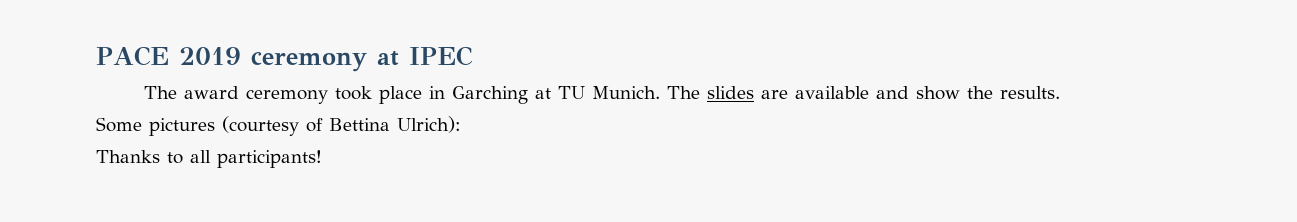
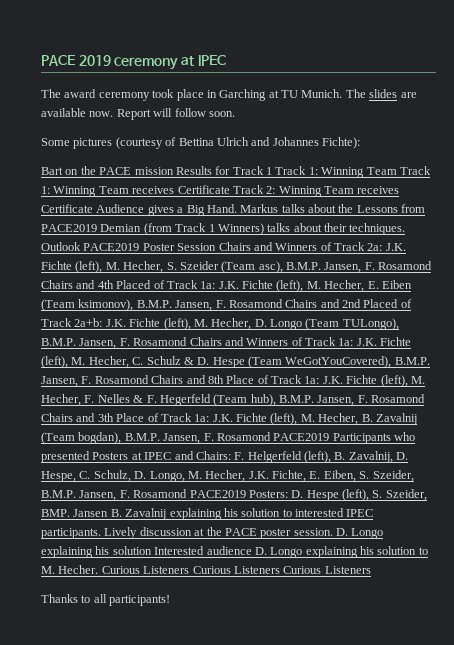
[876,86,1061,100] and show the results. -> [89,108,235,120] now. Report will follow soon.
[397,116,461,133] Ulrich): -> [216,137,360,149] [41,166,431,178] [41,185,400,197] [41,204,426,216] [41,223,406,235] [41,242,406,251] [41,261,433,273] [41,280,412,292] [41,299,412,311] [41,318,399,330] [41,337,412,349] [41,356,430,368] [41,375,425,387] [41,394,426,406] [41,413,417,425] [41,432,415,444] [41,451,409,463] [41,470,414,482] [41,489,427,501] [41,508,374,520] [41,527,384,539] [41,546,428,558] [41,565,371,574] Ulrich and Johannes Fichte): // Bart on the PACE mission Results for Track 1 Track 1: Winning Team Track 1: Winning Team receives Certificate Track 2: Winning Team receives Certificate Audience gives a Big Hand. Markus talks about the Lessons from PACE2019 Demian (from Track 1 Winners) talks about their techniques. Outlook PACE2019 Poster Session Chairs and Winners of Track 2a: J.K. Fichte (left), M. Hecher, S. Szeider (Team asc), B.M.P. Jansen, F. Rosamond Chairs and 4th Placed of Track 1a: J.K. Fichte (left), M. Hecher, E. Eiben (Team ksimonov), B.M.P. Jansen, F. Rosamond Chairs and 2nd Placed of Track 2a+b: J.K. Fichte (left), M. Hecher, D. Longo (Team TULongo), B.M.P. Jansen, F. Rosamond Chairs and Winners of Track 1a: J.K. Fichte (left), M. Hecher, C. Schulz & D. Hespe (Team WeGotYouCovered), B.M.P. Jansen, F. Rosamond Chairs and 8th Place of Track 1a: J.K. Fichte (left), M. Hecher, F. Nelles & F. Hegerfeld (Team hub), B.M.P. Jansen, F. Rosamond Chairs and 3th Place of Track 1a: J.K. Fichte (left), M. Hecher, B. Zavalnij (Team bogdan), B.M.P. Jansen, F. Rosamond PACE2019 Participants who presented Posters at IPEC and Chairs: F. Helgerfeld (left), B. Zavalnij, D. Hespe, C. Schulz, D. Longo, M. Hecher, J.K. Fichte, E. Eiben, S. Szeider, B.M.P. Jansen, F. Rosamond PACE2019 Posters: D. Hespe (left), S. Szeider, BMP. Jansen B. Zavalnij explaining his solution to interested IPEC participants. Lively discussion at the PACE poster session. D. Longo explaining his solution Interested audience D. Longo explaining his solution to M. Hecher. Curious Listeners Curious Listeners Curious Listeners

